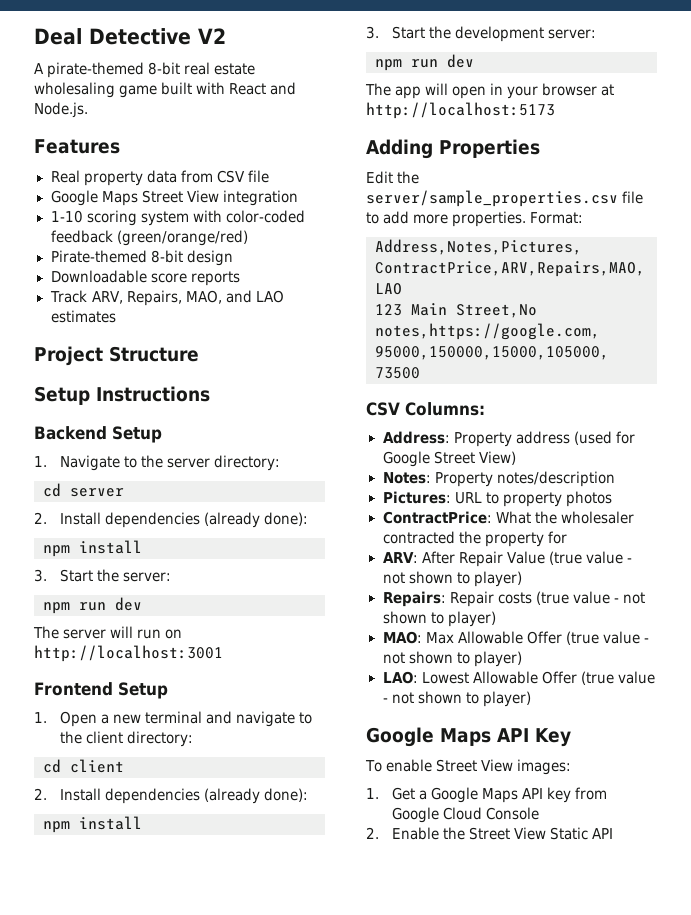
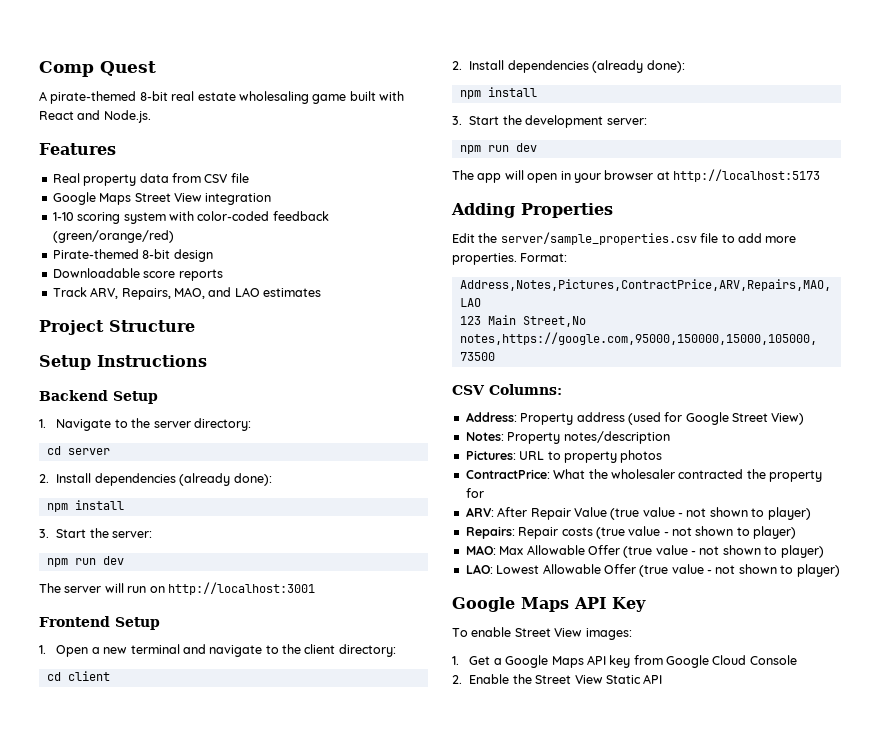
[34,28,226,45] Deal Detective V2 -> [39,61,156,77] Comp Quest

